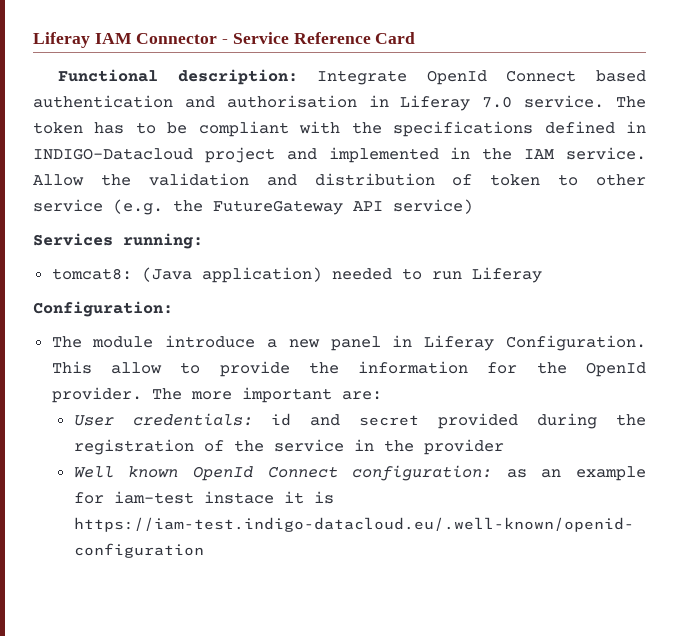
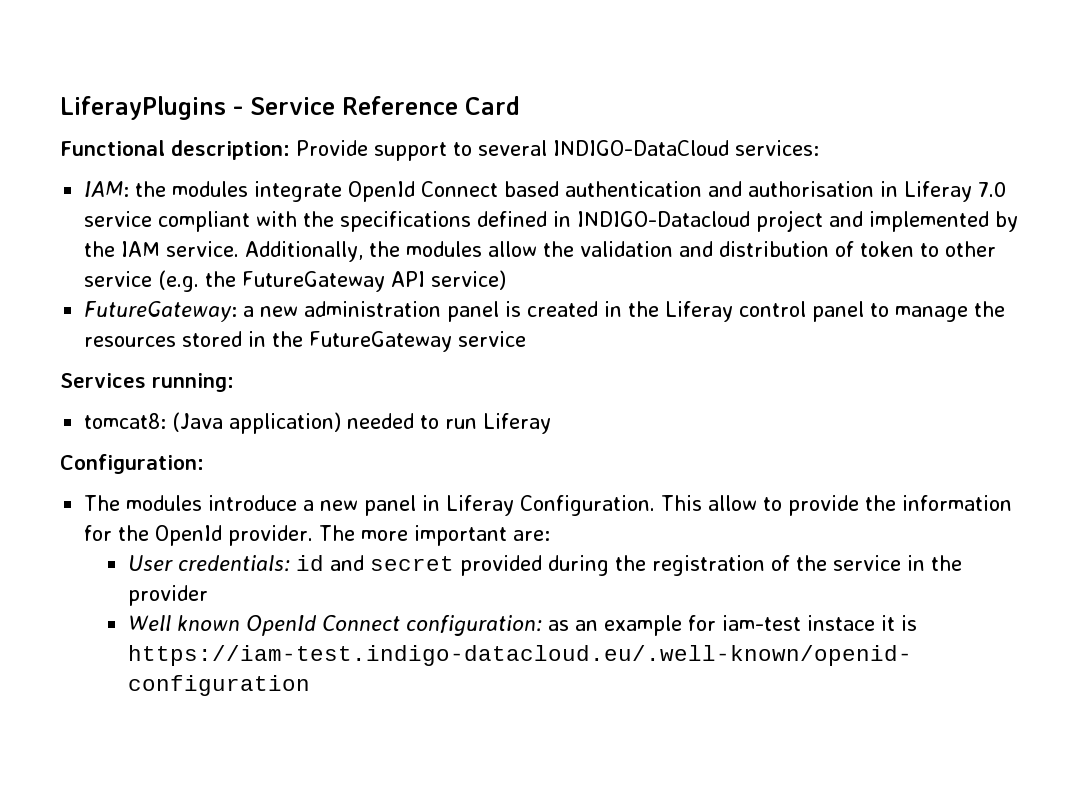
[33,32,218,48] Liferay IAM Connector -> [60,96,226,120] LiferayPlugins
[317,70,408,85] Integrate -> [296,140,819,161] [84,181,343,202] Provide support to several INDIGO-DataCloud services: // IAM: the modules integrate
[524,95,646,108] [33,122,188,134] service. The token has to be -> [84,211,153,227] service
[450,147,471,159] in -> [995,211,1019,232] by
[33,174,84,186] Allow -> [245,241,538,262] Additionally, the modules allow
(473, 206) none -> [84,301,1006,322] [84,331,527,352] // FutureGateway: a new administration panel is created in the Liferay control panel to manage the resources stored in the FutureGateway service
[92,336,154,348] module -> [126,495,203,511] modules

